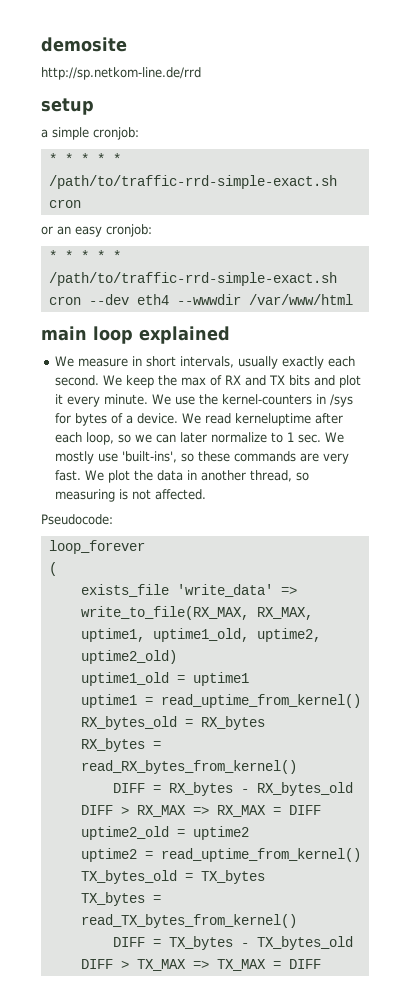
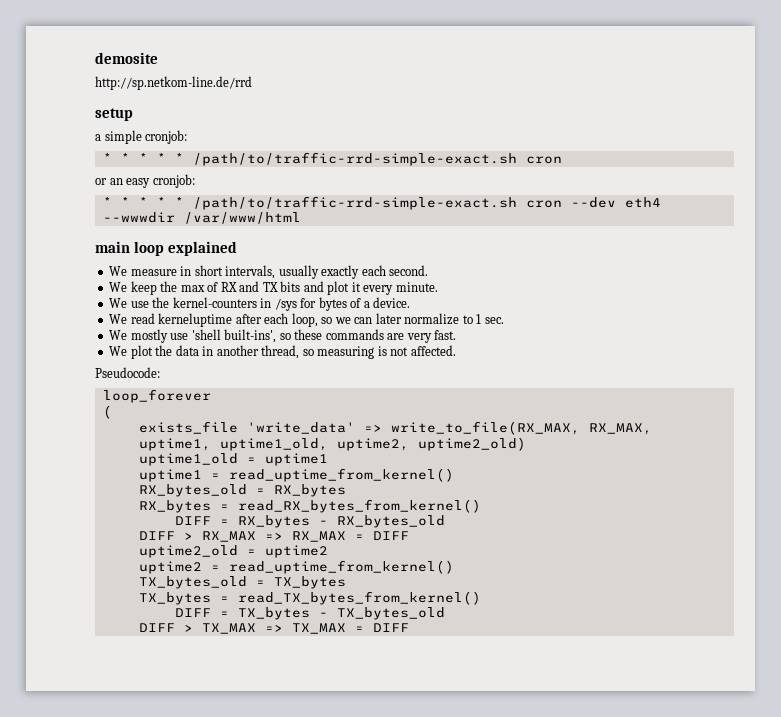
(99, 380) none -> (429, 270) //
(148, 399) none -> (438, 287) //
(178, 418) none -> (411, 302) //
(321, 438) none -> (504, 320) //
[121,451,177,463] 'built-ins', -> [191,329,277,343] 'shell built-ins',
(81, 475) none -> (457, 335) //

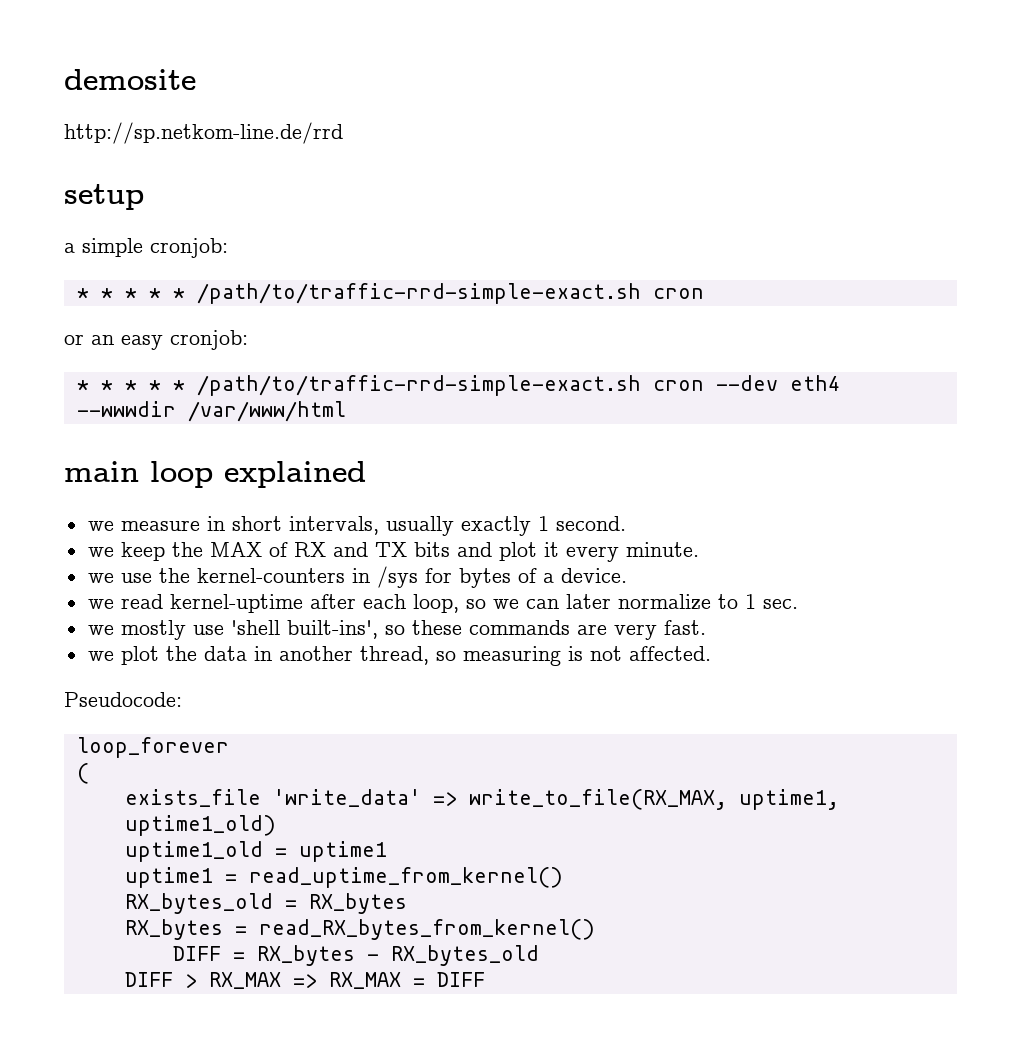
[109,266,128,276] We -> [87,521,114,531] we
[361,265,386,276] each -> [537,516,549,531] 1
[109,282,128,292] We -> [87,547,114,557] we
[180,285,205,292] max -> [209,542,262,557] MAX
[109,298,128,308] We -> [87,573,114,583] we
[109,313,233,327] We read kerneluptime -> [87,594,303,613] we read kernel-uptime
[109,330,128,340] We -> [87,625,114,635] we
[109,346,128,356] We -> [87,651,114,661] we
[588,423,652,435] [138,437,526,451] RX_MAX, uptime1, uptime1_old, uptime2, uptime2_old) -> [738,789,839,810] [124,815,276,836] uptime1, uptime1_old)
[138,545,328,558] [138,560,454,574] [138,576,346,589] [138,591,481,605] [174,607,445,620] [138,623,409,634] // uptime2_old = uptime2 // uptime2 = read_uptime_from_kernel() // TX_bytes_old = TX_bytes // TX_bytes = read_TX_bytes_from_kernel() // DIFF = TX_bytes - TX_bytes_old // DIFF > TX_MAX => TX_MAX = DIFF -> (485, 979) none

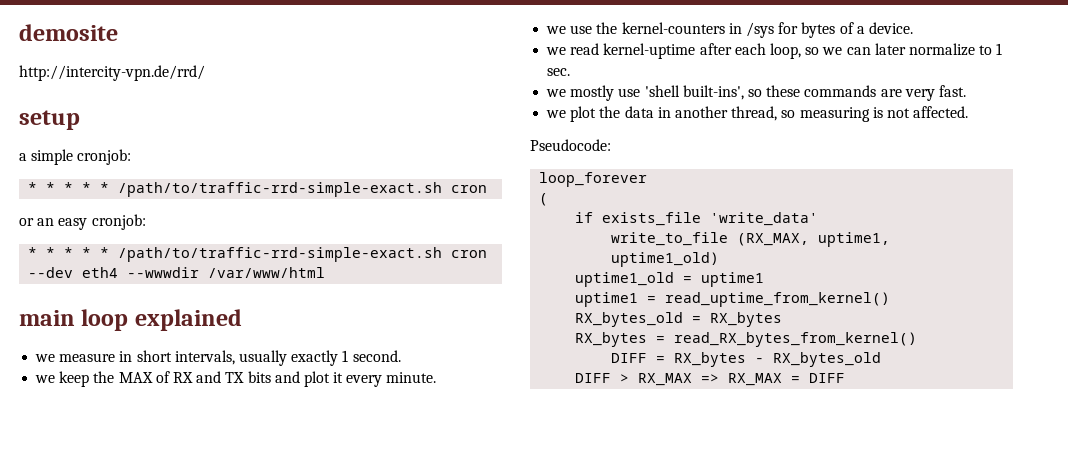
[64,122,343,144] http://sp.netkom-line.de/rrd -> [19,65,205,81] http://intercity-vpn.de/rrd/
(89, 773) none -> [575,212,594,223] if
[432,789,727,810] => write_to_file(RX_MAX, -> [611,232,810,246] // write_to_file (RX_MAX,

